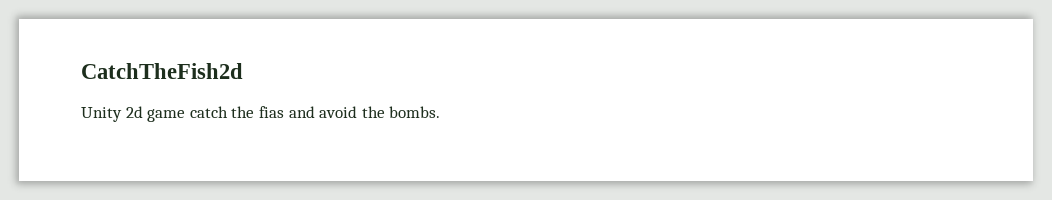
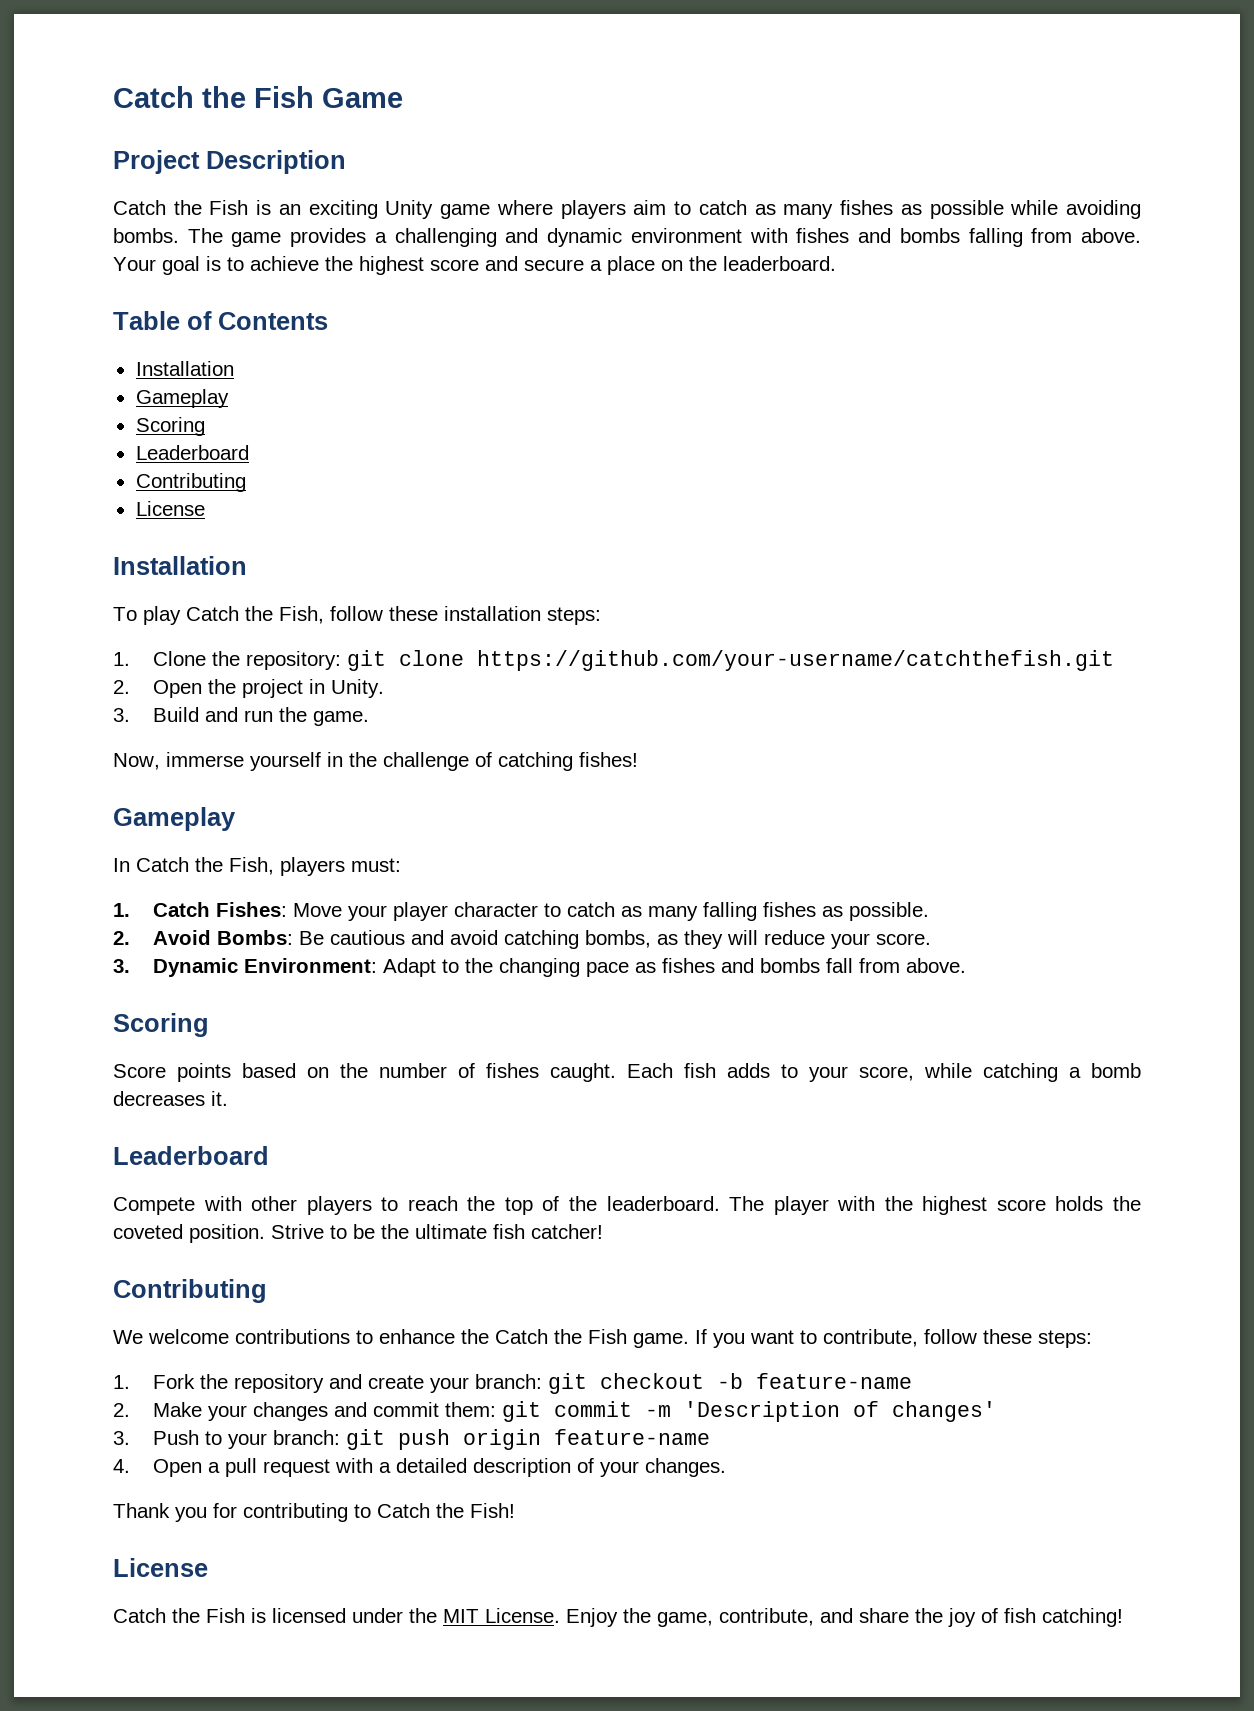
[81,63,243,79] [81,106,441,122] CatchTheFish2d // Unity 2d game catch the fias and avoid the bombs. -> [113,86,403,108] [113,150,346,174] [113,200,1141,219] [113,228,1141,247] [113,256,836,275] [113,311,328,330] [135,361,234,376] [135,389,229,408] [135,417,205,436] [135,445,249,460] [135,473,246,492] [135,501,205,516] [113,556,247,575] [113,606,601,625] [113,650,1115,671] [113,679,385,698] [113,707,370,726] [113,752,638,771] [113,807,236,831] [113,857,401,876] [113,902,930,921] [113,930,932,949] [113,958,967,977] [113,1013,209,1037] [113,1063,1141,1082] [113,1091,228,1106] [113,1146,269,1165] [113,1196,1141,1215] [113,1224,603,1243] [113,1279,267,1303] [113,1329,1092,1348] [113,1373,913,1394] [113,1401,997,1422] [113,1429,711,1450] [113,1458,727,1477] [113,1503,515,1522] [113,1558,208,1577] [113,1608,1123,1627] Catch the Fish Game // Project Description // Catch the Fish is an exciting Unity game where players aim to catch as many fishes as possible while avoiding bombs. The game provides a challenging and dynamic environment with fishes and bombs falling from above. Your goal is to achieve the highest score and secure a place on the leaderboard. // Table of Contents // Installation // Gameplay // Scoring // Leaderboard // Contributing // License // Installation // To play Catch the Fish, follow these installation steps: // 1. Clone the repository: git clone https://github.com/your-username/catchthefish.git // 2. Open the project in Unity. // 3. Build and run the game. // Now, immerse yourself in the challenge of catching fishes! // Gameplay // In Catch the Fish, players must: // 1. Catch Fishes: Move your player character to catch as many falling fishes as possible. // 2. Avoid Bombs: Be cautious and avoid catching bombs, as they will reduce your score. // 3. Dynamic Environment: Adapt to the changing pace as fishes and bombs fall from above. // Scoring // Score points based on the number of fishes caught. Each fish adds to your score, while catching a bomb decreases it. // Leaderboard // Compete with other players to reach the top of the leaderboard. The player with the highest score holds the coveted position. Strive to be the ultimate fish catcher! // Contributing // We welcome contributions to enhance the Catch the Fish game. If you want to contribute, follow these steps: // 1. Fork the repository and create your branch: git checkout -b feature-name // 2. Make your changes and commit them: git commit -m 'Description of changes' // 3. Push to your branch: git push origin feature-name // 4. Open a pull request with a detailed description of your changes. // Thank you for contributing to Catch the Fish! // License // Catch the Fish is licensed under the MIT License. Enjoy the game, contribute, and share the joy of fish catching!

